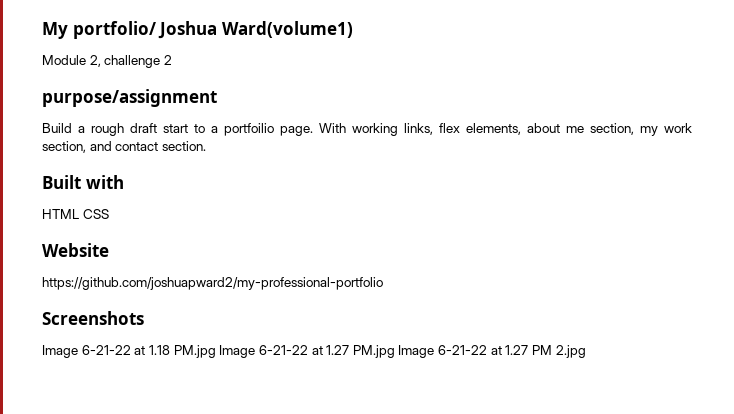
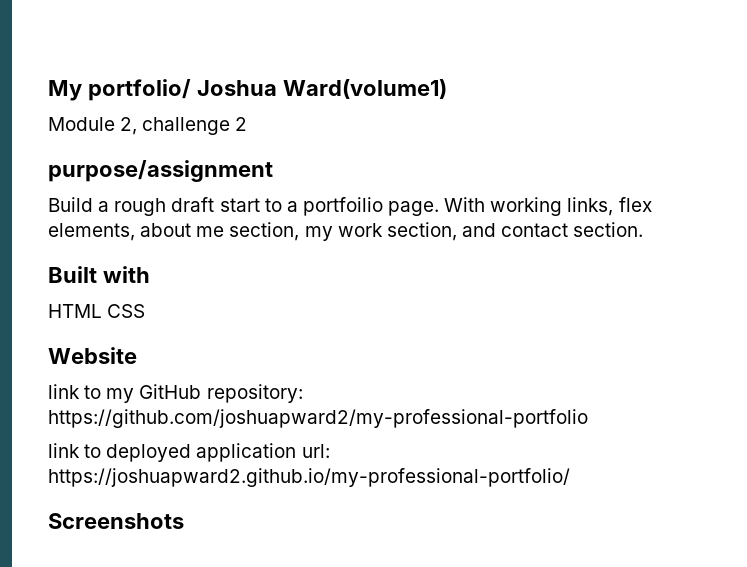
[42,277,383,290] [42,311,144,325] [42,345,586,358] https://github.com/joshuapward2/my-professional-portfolio // Screenshots // Image 6-21-22 at 1.18 PM.jpg Image 6-21-22 at 1.27 PM.jpg Image 6-21-22 at 1.27 PM 2.jpg -> [48,384,303,403] [48,409,588,428] [48,443,330,462] [48,468,570,487] [48,513,184,529] link to my GitHub repository: https://github.com/joshuapward2/my-professional-portfolio // link to deployed application url: https://joshuapward2.github.io/my-professional-portfolio/ // Screenshots

